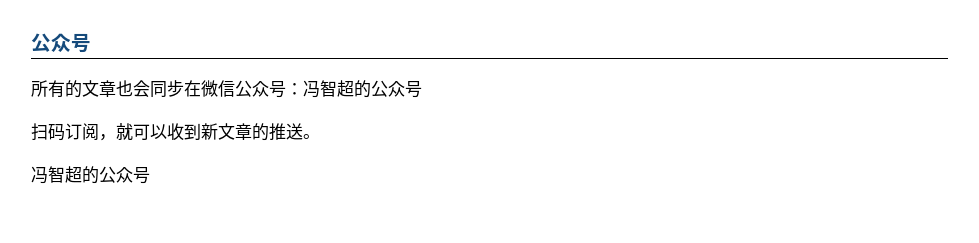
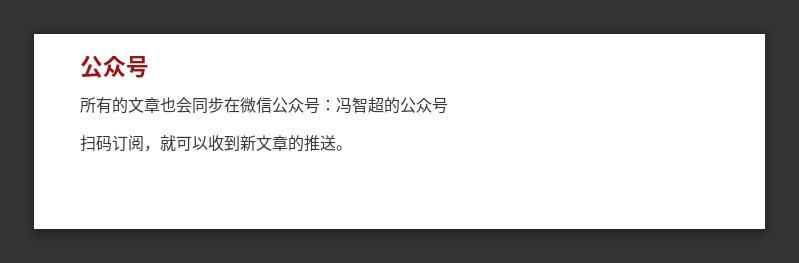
[31,166,150,184] // 冯智超的公众号 -> (352, 148) none

